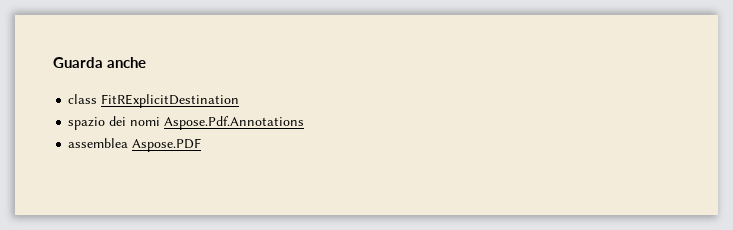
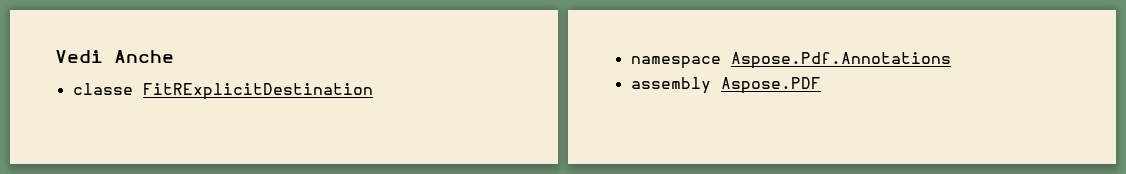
[53,57,146,68] [68,94,240,108] [68,116,161,130] Guarda anche // class FitRExplicitDestination // spazio dei nomi -> [55,50,174,63] [72,83,373,100] [630,56,721,69] Vedi Anche // classe FitRExplicitDestination // namespace
[68,138,129,148] assemblea -> [630,77,711,94] assembly

